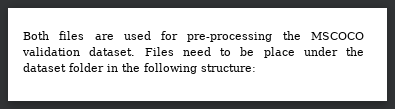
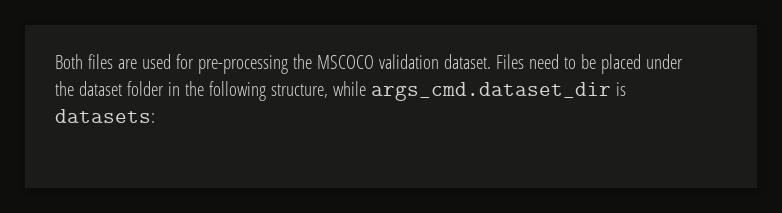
[263,47,295,58] place -> [600,54,641,74] placed
[201,64,256,72] structure: -> [270,81,626,101] [55,109,155,123] structure, while args_cmd.dataset_dir is datasets:

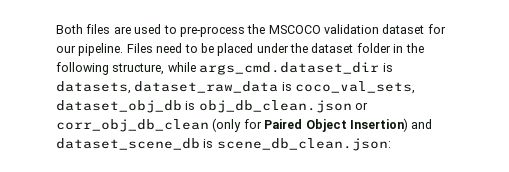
[175,54,288,74] for pre-processing -> [163,25,245,37] to pre-process
[443,54,491,69] dataset. -> [382,24,446,34] [56,43,124,56] dataset for our pipeline.
[55,109,155,123] datasets: -> [56,81,416,94] [56,100,369,113] [56,118,433,132] [56,138,391,151] datasets, dataset_raw_data is coco_val_sets, dataset_obj_db is obj_db_clean.json or corr_obj_db_clean (only for Paired Object Insertion) and dataset_scene_db is scene_db_clean.json:

